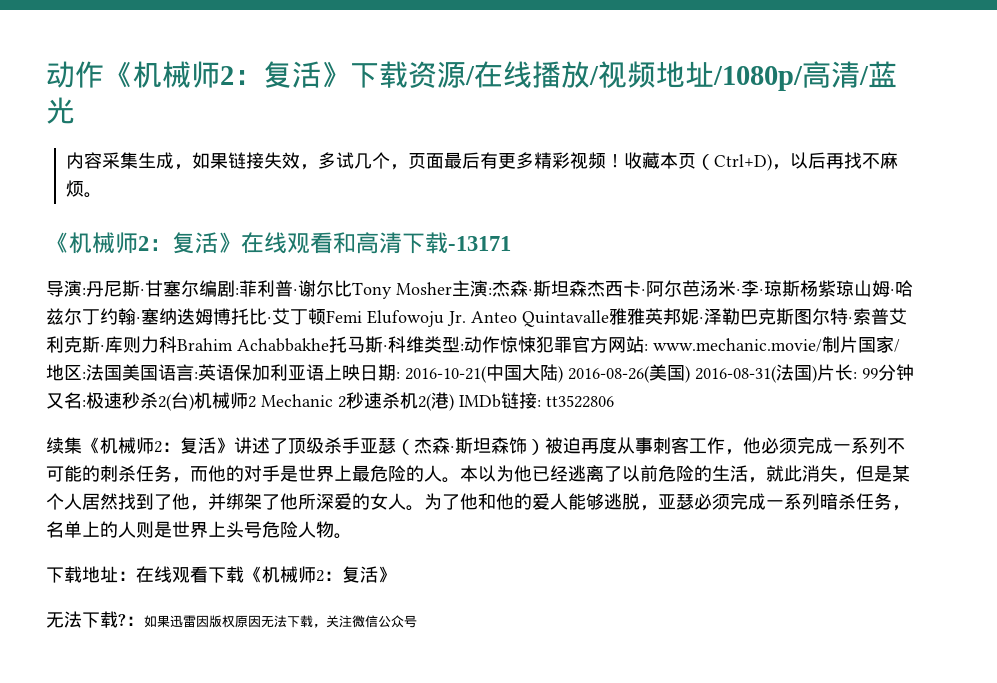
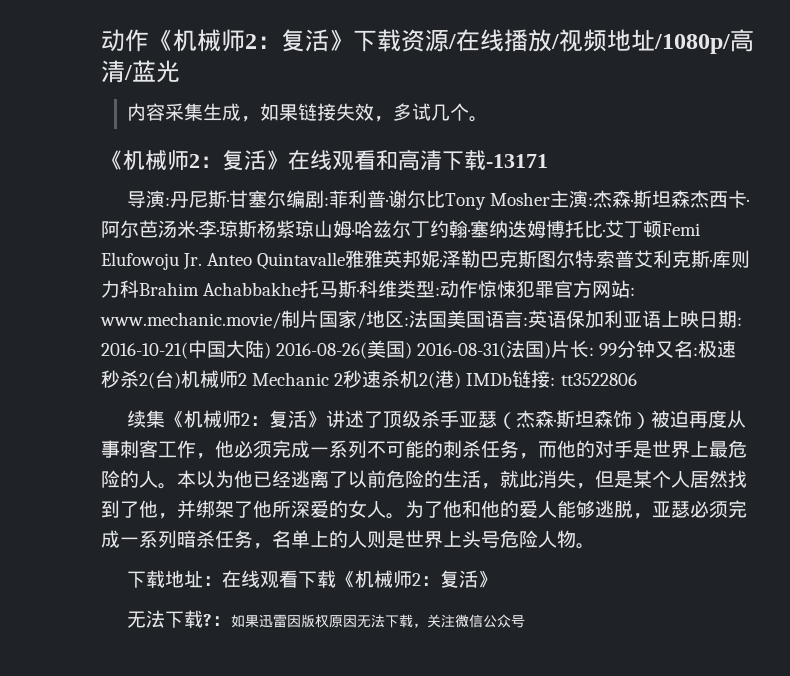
[390,152,899,171] [66,180,85,197] ，页面最后有更多精彩视频！收藏本页（Ctrl+D)，以后再找不麻烦 -> (469, 112) none

